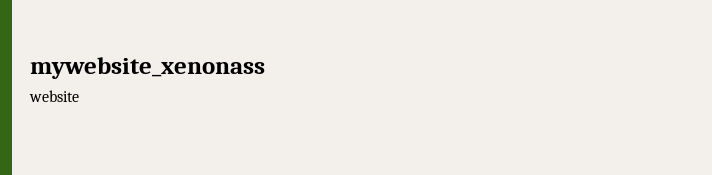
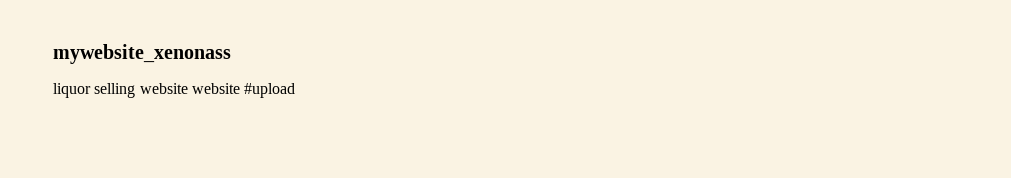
[29,90,79,102] website -> [53,83,296,98] liquor selling website website #upload

